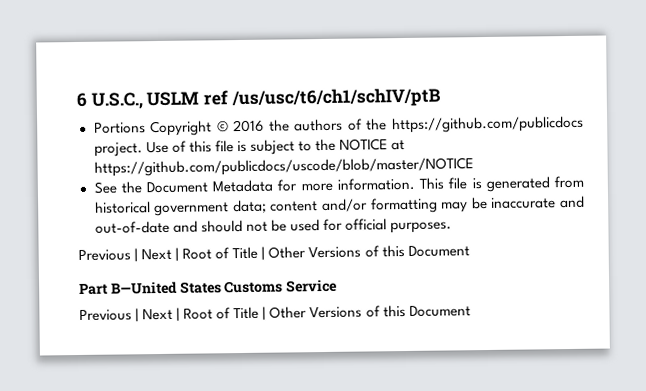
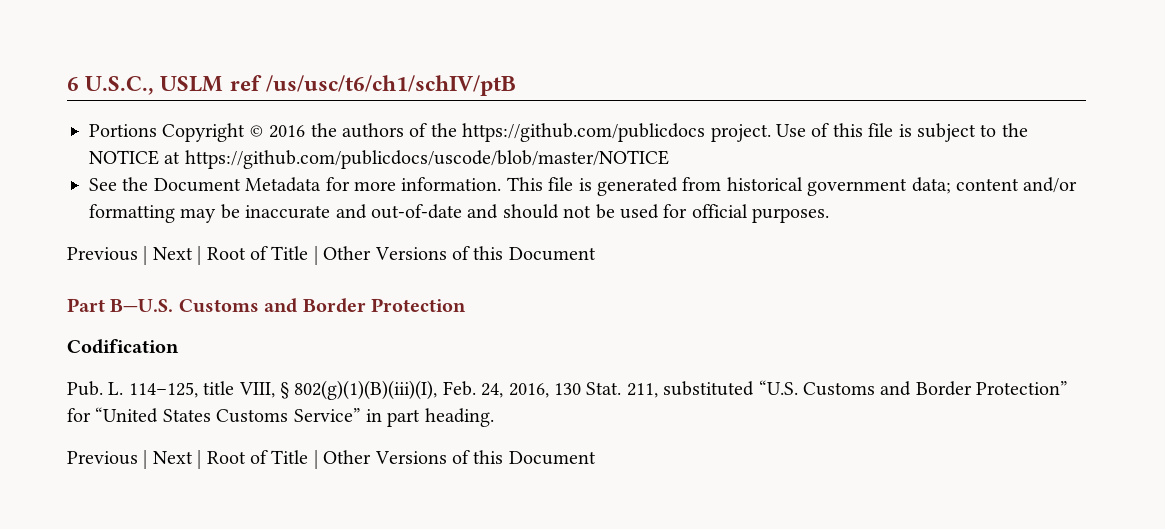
[110,279,338,295] B—United States Customs Service -> [110,298,466,313] [67,339,179,354] [67,380,1069,400] [67,407,494,427] B—U.S. Customs and Border Protection // Codification // Pub. L. 114–125, title VIII, § 802(g)(1)(B)(iii)(I), Feb. 24, 2016, 130 Stat. 211, substituted “U.S. Customs and Border Protection” for “United States Customs Service” in part heading.

